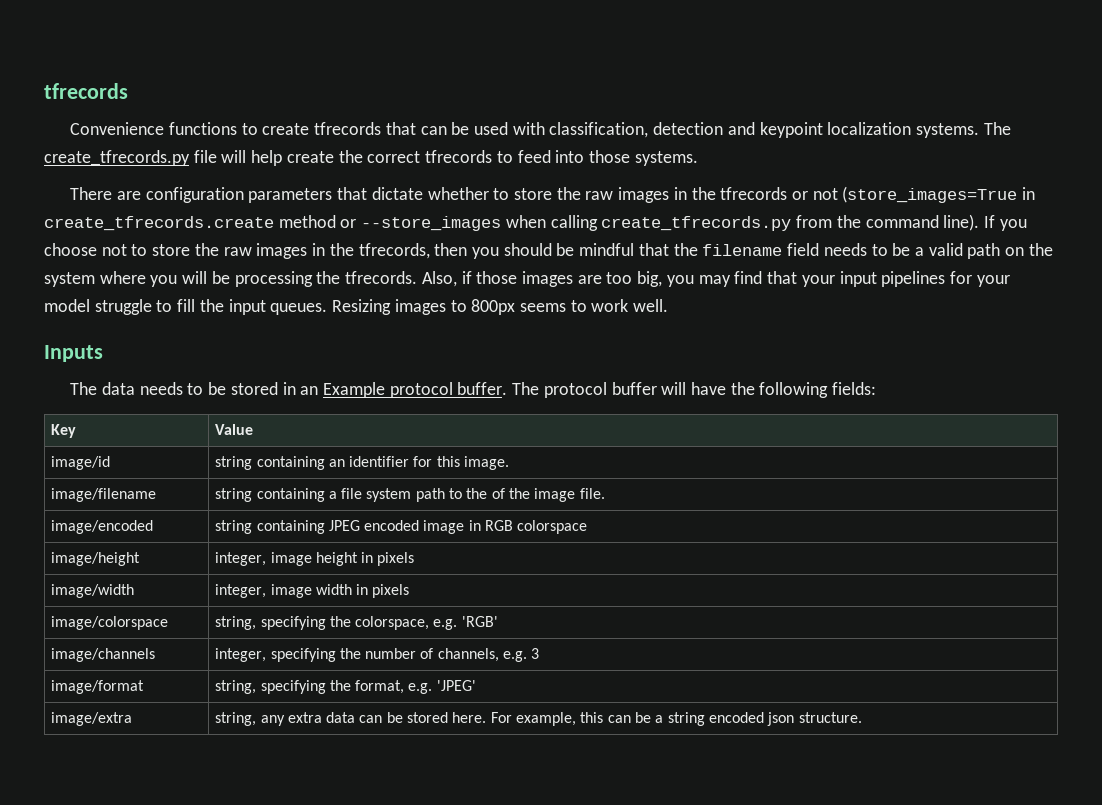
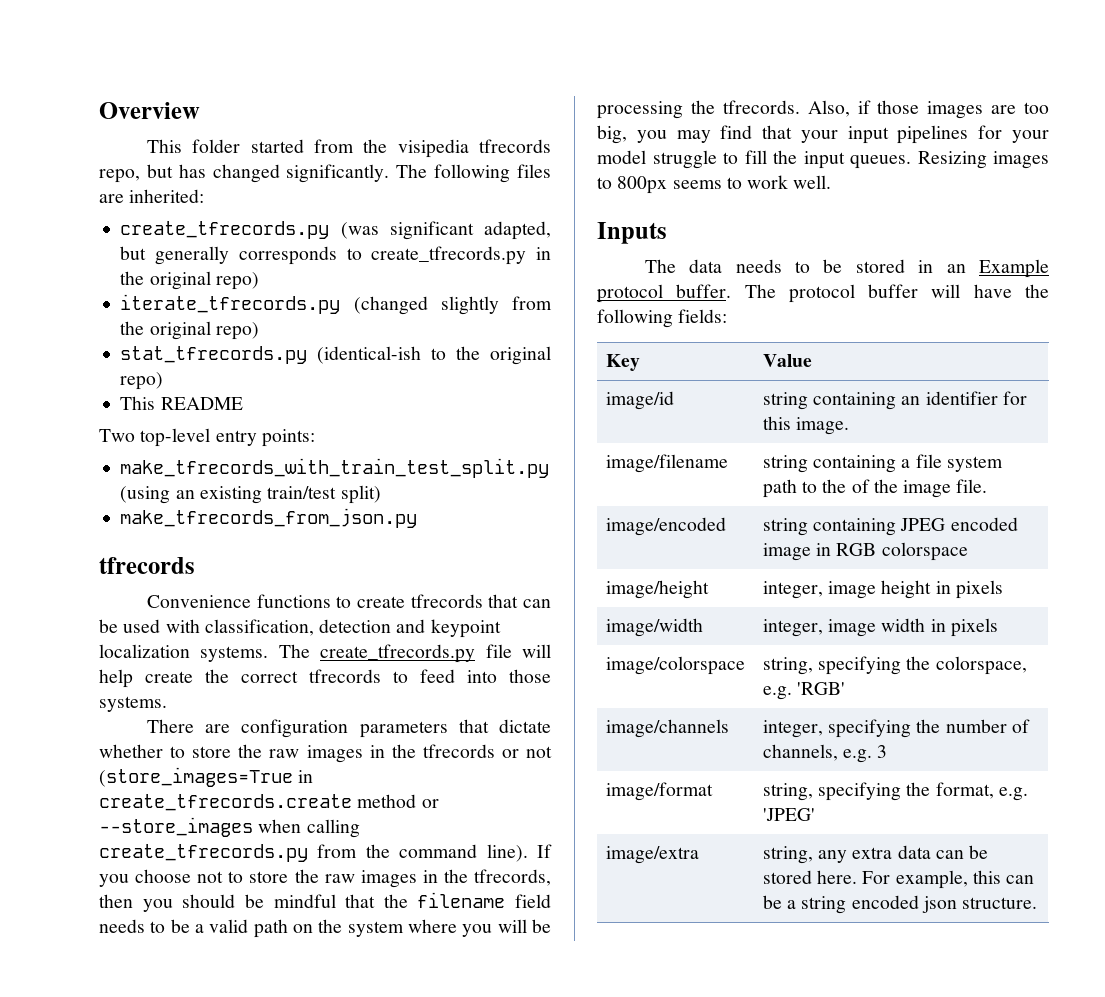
(44, 91) none -> [99,102,200,119] [146,139,551,158] [99,164,551,183] [99,189,205,203] [120,221,551,240] [120,246,551,265] [120,271,259,290] [120,294,552,315] [120,321,259,340] [120,346,551,365] [120,372,164,390] [120,396,243,410] [99,428,315,447] [120,458,550,478] [120,485,381,504] [120,508,418,528] Overview // This folder started from the visipedia tfrecords repo, but has changed significantly. The following files are inherited: // create_tfrecords.py (was significant adapted, but generally corresponds to create_tfrecords.py in the original repo) // iterate_tfrecords.py (changed slightly from the original repo) // stat_tfrecords.py (identical-ish to the original repo) // This README // Two top-level entry points: // make_tfrecords_with_train_test_split.py (using an existing train/test split) // make_tfrecords_from_json.py //

